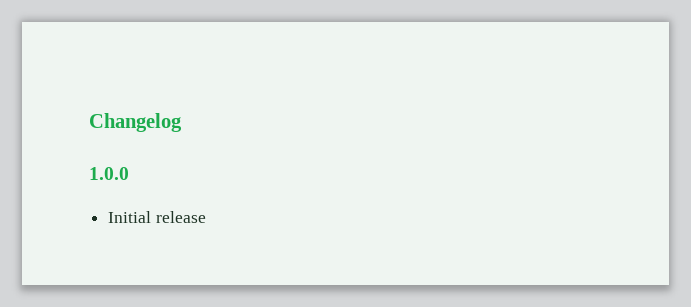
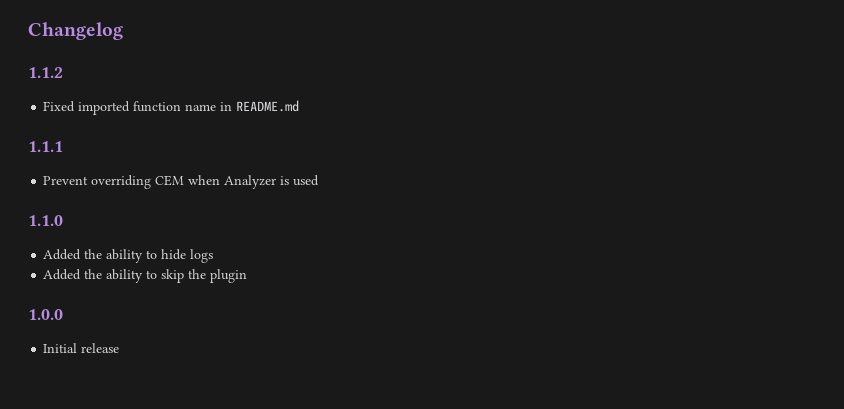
(182, 122) none -> [28,67,63,78] [43,100,300,115] [28,141,63,152] [43,175,320,189] [28,215,63,226] [43,249,214,263] [43,269,248,283] // 1.1.2 // Fixed imported function name in README.md // 1.1.1 // Prevent overriding CEM when Analyzer is used // 1.1.0 // Added the ability to hide logs // Added the ability to skip the plugin

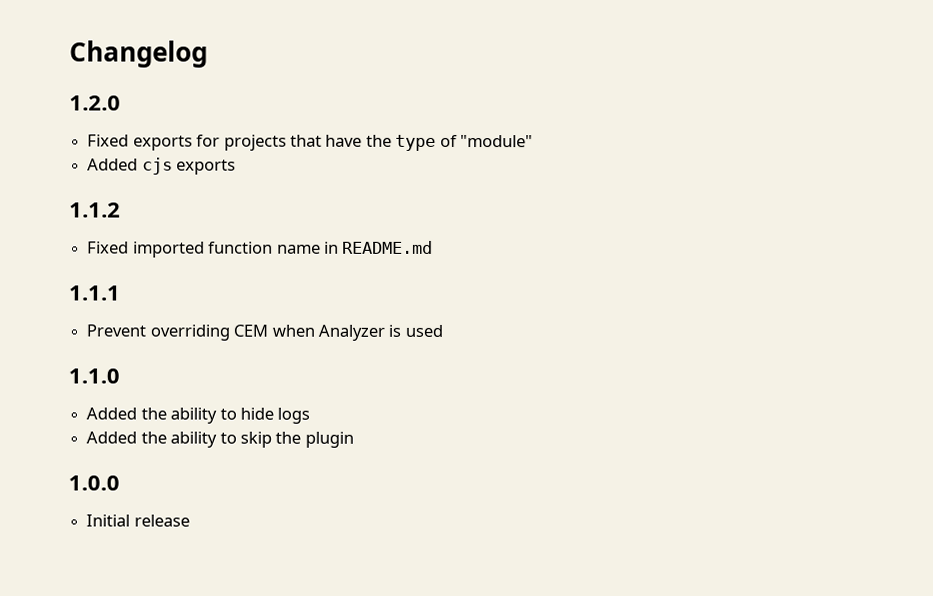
(123, 31) none -> [69,95,121,111] [87,134,534,151] [87,157,237,175] // 1.2.0 // Fixed exports for projects that have the type of "module" // Added cjs exports

